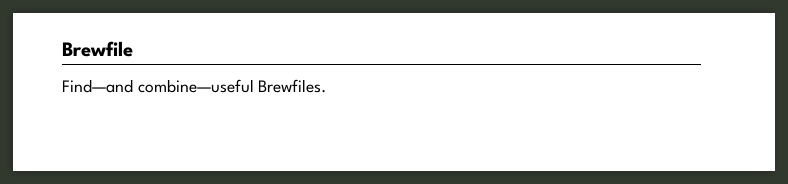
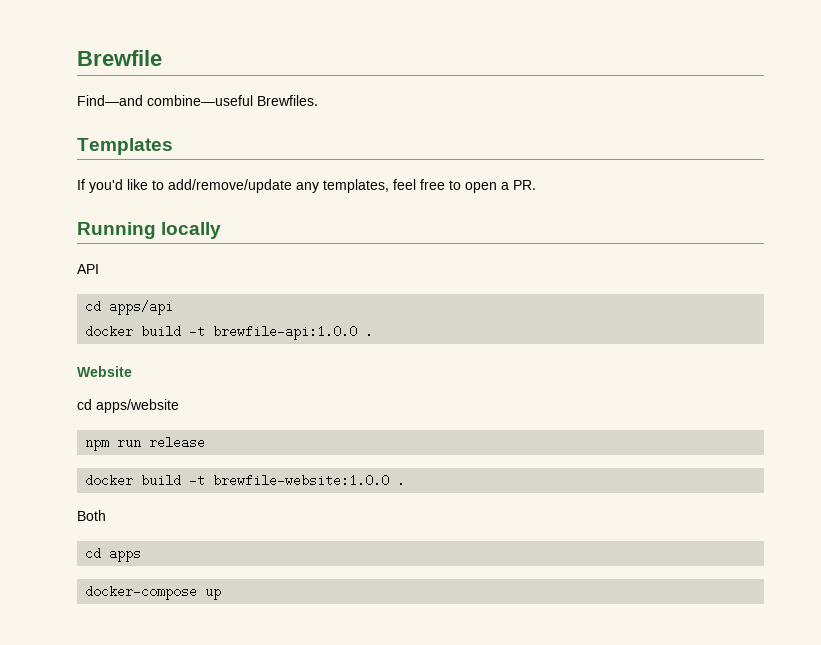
(327, 86) none -> [77,138,173,155] [77,179,536,193] [77,222,222,239] [77,264,99,274] [85,300,174,315] [85,325,374,340] [77,366,132,377] [77,399,179,413] [85,436,206,451] [85,474,406,487] [77,510,106,521] [85,547,142,562] [85,585,222,600] // Templates // If you'd like to add/remove/update any templates, feel free to open a PR. // Running locally // API // cd apps/api // docker build -t brewfile-api:1.0.0 . // Website // cd apps/website // npm run release // docker build -t brewfile-website:1.0.0 . // Both // cd apps // docker-compose up

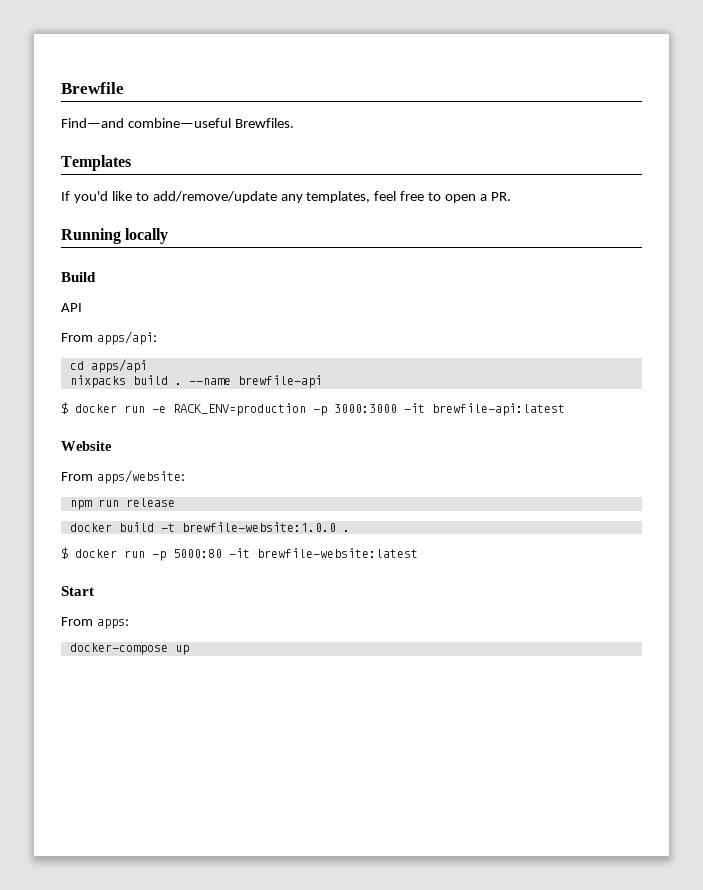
(222, 230) none -> [61,272,96,282] // Build
(99, 269) none -> [61,331,157,345] // From apps/api:
[85,325,374,340] docker build -t brewfile-api:1.0.0 . -> [69,375,322,388] [61,402,565,416] nixpacks build . --name brewfile-api // $ docker run -e RACK_ENV=production -p 3000:3000 -it brewfile-api:latest
[77,399,179,413] cd apps/website -> [61,470,185,484] From apps/website:
[77,510,106,521] [85,547,142,562] Both // cd apps -> [61,547,418,561] [61,586,94,596] [61,617,129,629] $ docker run -p 5000:80 -it brewfile-website:latest // Start // From apps:

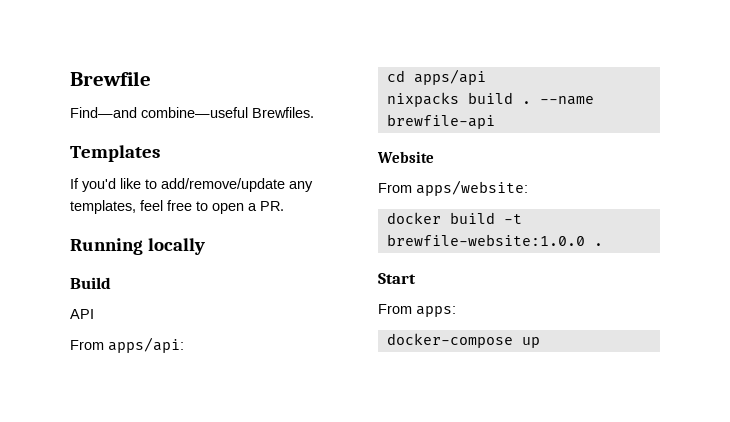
[61,402,565,416] // $ docker run -e RACK_ENV=production -p 3000:3000 -it brewfile-api:latest -> (495, 121) none
[69,498,175,510] // npm run release -> (528, 188) none
[61,547,418,561] // $ docker run -p 5000:80 -it brewfile-website:latest -> (603, 244) none

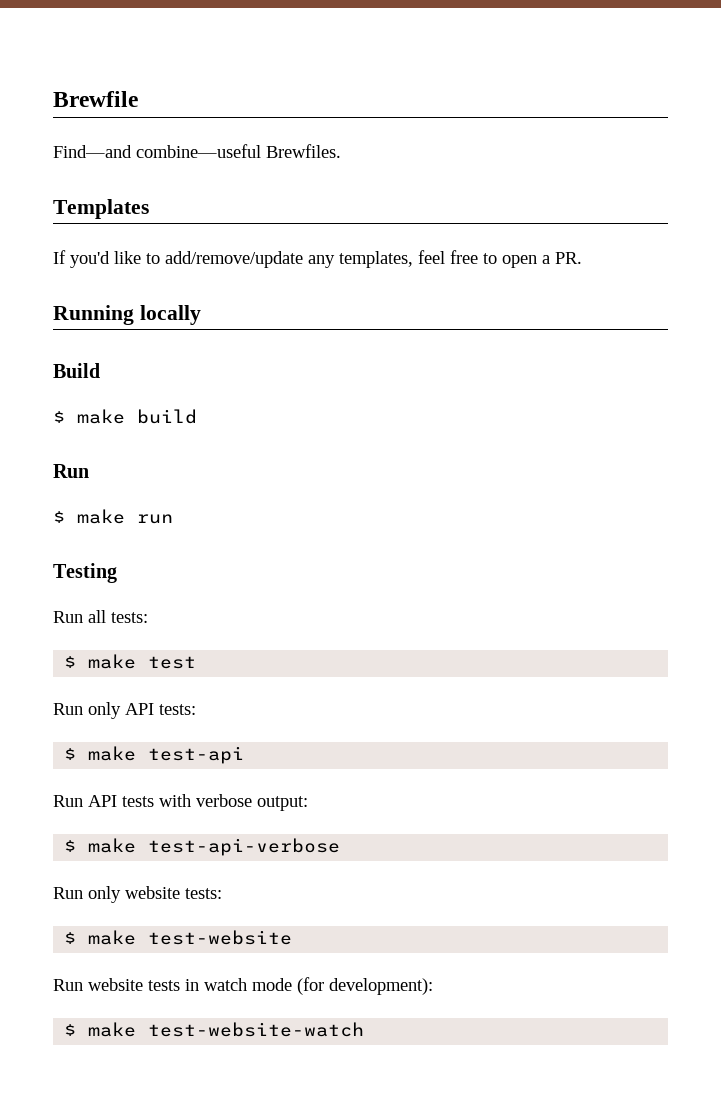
[70,309,94,319] [70,337,184,353] [386,69,486,85] [386,92,594,107] [386,114,495,129] [377,151,434,163] [378,180,528,196] [386,212,522,224] [386,234,603,246] [378,273,416,284] [378,304,456,317] [386,333,540,348] API // From apps/api: // cd apps/api // nixpacks build . --name brewfile-api // Website // From apps/website: // docker build -t brewfile-website:1.0.0 . // Start // From apps: // docker-compose up -> [53,409,197,424] [53,464,89,478] [53,509,173,524] [53,563,117,583] [53,610,148,623] [64,654,197,669] [53,702,196,719] [64,746,245,764] [53,794,308,811] [64,838,341,856] [53,886,222,903] [64,930,293,945] [53,977,433,995] [64,1022,365,1037] $ make build // Run // $ make run // Testing // Run all tests: // $ make test // Run only API tests: // $ make test-api // Run API tests with verbose output: // $ make test-api-verbose // Run only website tests: // $ make test-website // Run website tests in watch mode (for development): // $ make test-website-watch

